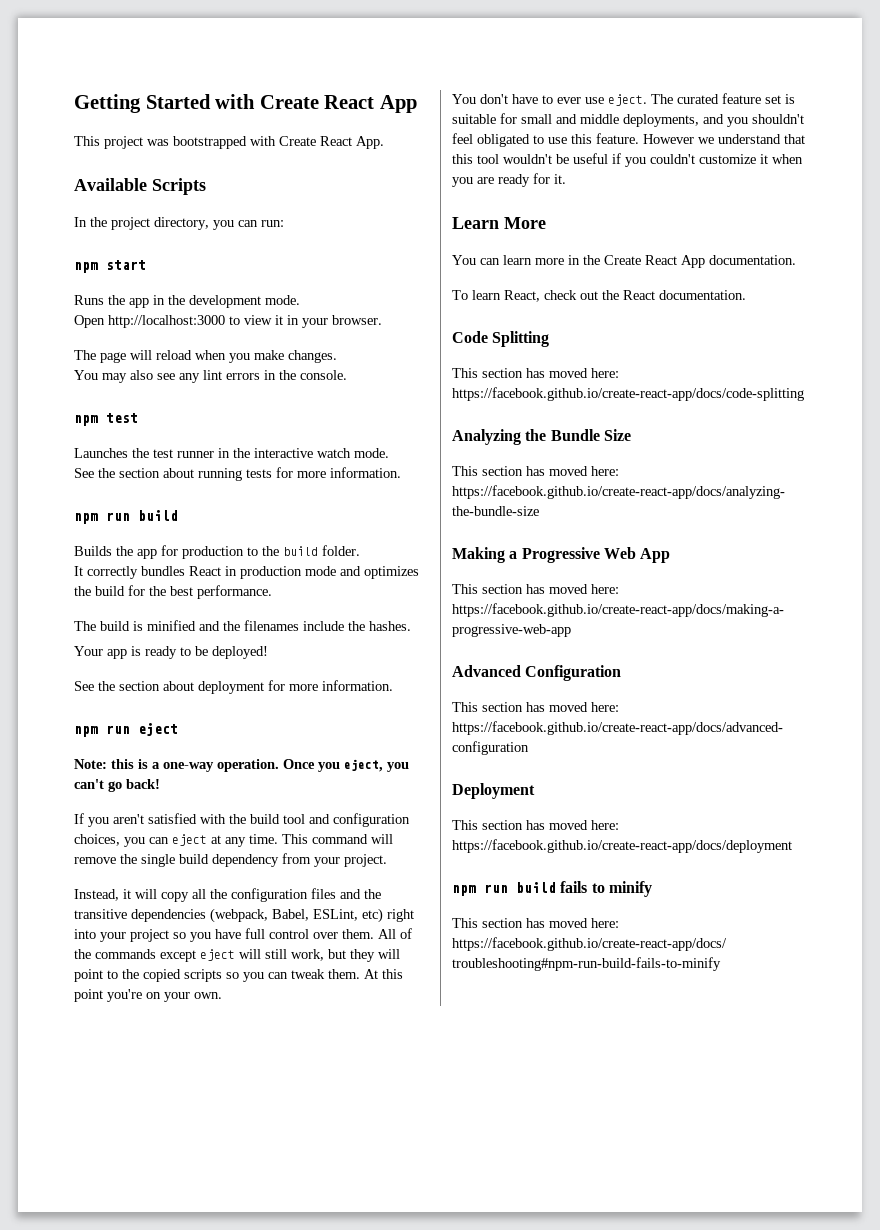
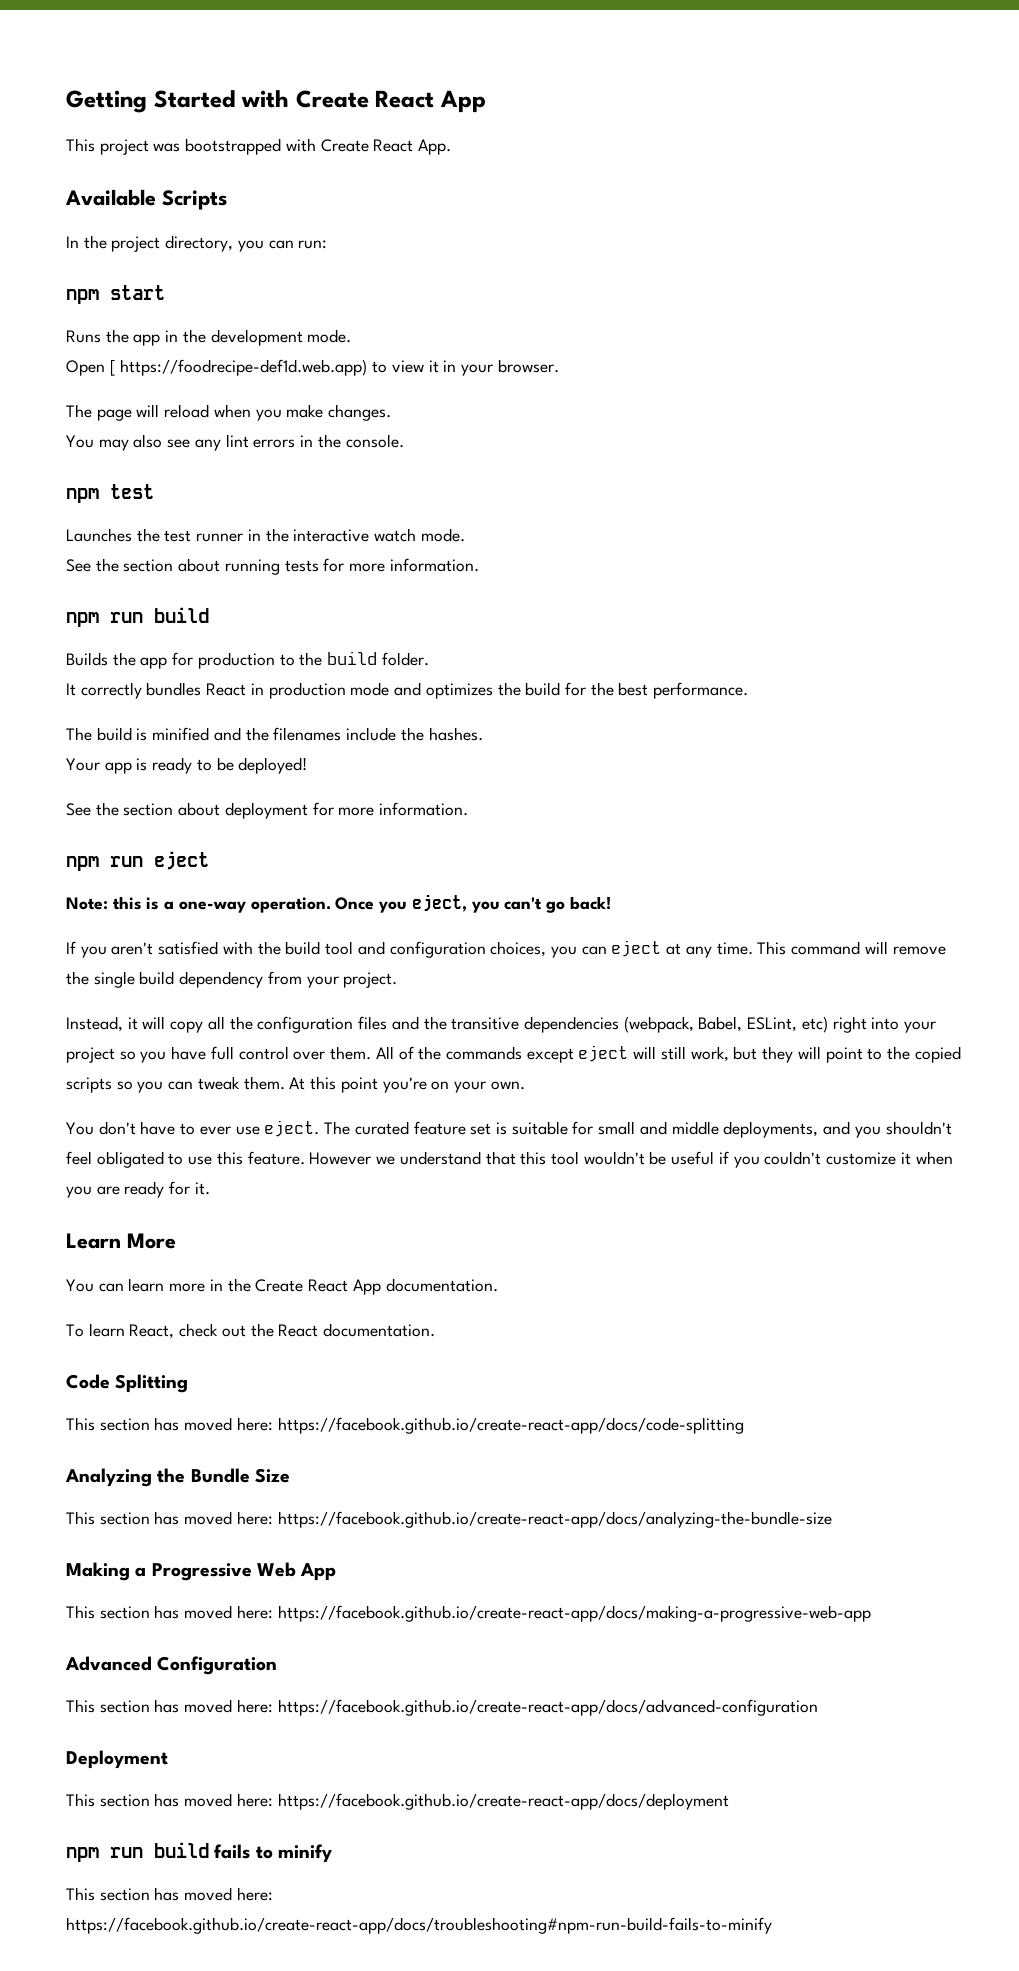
[108,315,225,328] http://localhost:3000 -> [109,359,368,376] [ https://foodrecipe-def1d.web.app)

